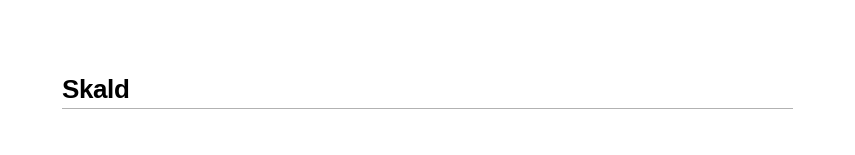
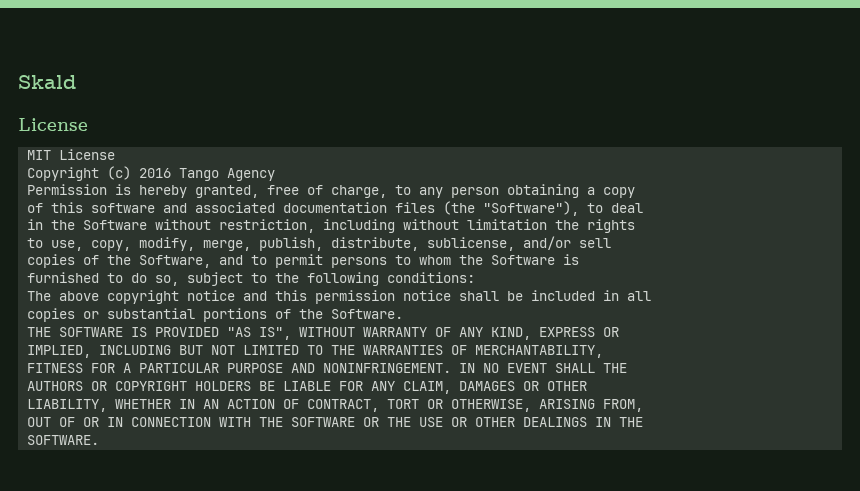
(130, 88) none -> [18,118,88,131] [27,149,115,160] [27,166,275,181] [27,184,635,198] [27,201,643,216] [27,219,635,233] [27,236,611,251] [27,254,579,268] [27,272,475,286] [27,290,651,304] [27,308,403,322] [27,327,619,340] [27,345,603,358] [27,363,627,373] [27,381,587,394] [27,399,643,412] [27,417,643,427] [27,435,99,445] // License // MIT License // Copyright (c) 2016 Tango Agency // Permission is hereby granted, free of charge, to any person obtaining a copy // of this software and associated documentation files (the "Software"), to deal // in the Software without restriction, including without limitation the rights // to use, copy, modify, merge, publish, distribute, sublicense, and/or sell // copies of the Software, and to permit persons to whom the Software is // furnished to do so, subject to the following conditions: // The above copyright notice and this permission notice shall be included in all // copies or substantial portions of the Software. // THE SOFTWARE IS PROVIDED "AS IS", WITHOUT WARRANTY OF ANY KIND, EXPRESS OR // IMPLIED, INCLUDING BUT NOT LIMITED TO THE WARRANTIES OF MERCHANTABILITY, // FITNESS FOR A PARTICULAR PURPOSE AND NONINFRINGEMENT. IN NO EVENT SHALL THE // AUTHORS OR COPYRIGHT HOLDERS BE LIABLE FOR ANY CLAIM, DAMAGES OR OTHER // LIABILITY, WHETHER IN AN ACTION OF CONTRACT, TORT OR OTHERWISE, ARISING FROM, // OUT OF OR IN CONNECTION WITH THE SOFTWARE OR THE USE OR OTHER DEALINGS IN THE // SOFTWARE.

